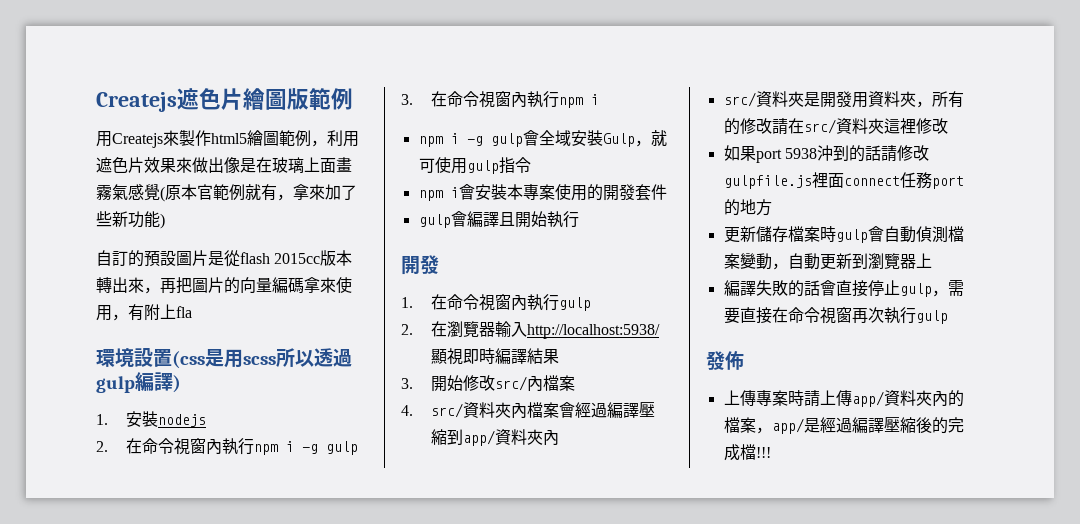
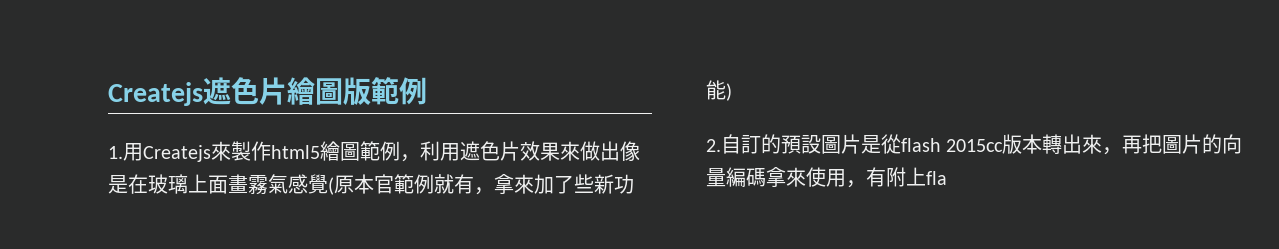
(353, 99) none -> [108,146,123,159] 1.
(165, 221) none -> [706,139,721,152] 2.
[96,348,352,369] [96,372,181,393] [96,411,207,427] [96,438,359,455] [401,91,600,108] [418,130,667,147] [418,157,531,174] [418,184,667,201] [418,211,579,228] [401,255,439,275] [401,294,592,311] [401,321,661,339] [431,348,560,365] [401,375,576,392] [401,402,656,419] [431,429,560,446] [723,91,964,108] [723,118,948,135] [723,145,929,163] [723,172,964,189] [723,199,772,216] [723,226,964,243] [723,252,932,270] [723,280,964,297] [723,307,948,324] [706,351,744,370] [723,390,964,407] [723,417,964,434] [723,444,771,461] // 環境設置(css是用scss所以透過gulp編譯) // 1.安裝nodejs // 2.在命令視窗內執行npm i -g gulp // 3.在命令視窗內執行npm i // npm i -g gulp會全域安裝Gulp，就可使用gulp指令 // npm i會安裝本專案使用的開發套件 // gulp會編譯且開始執行 // 開發 // 1.在命令視窗內執行gulp // 2.在瀏覽器輸入http://localhost:5938/顯視即時編譯結果 // 3.開始修改src/內檔案 // 4. src/資料夾內檔案會經過編譯壓縮到app/資料夾內 // src/資料夾是開發用資料夾，所有的修改請在src/資料夾這裡修改 // 如果port 5938沖到的話請修改gulpfile.js裡面connect任務port的地方 // 更新儲存檔案時gulp會自動偵測檔案變動，自動更新到瀏覽器上 // 編譯失敗的話會直接停止gulp，需要直接在命令視窗再次執行gulp // 發佈 // 上傳專案時請上傳app/資料夾內的檔案，app/是經過編譯壓縮後的完成檔!!! -> (947, 178) none

